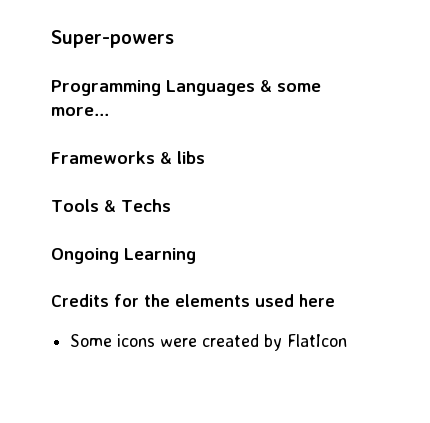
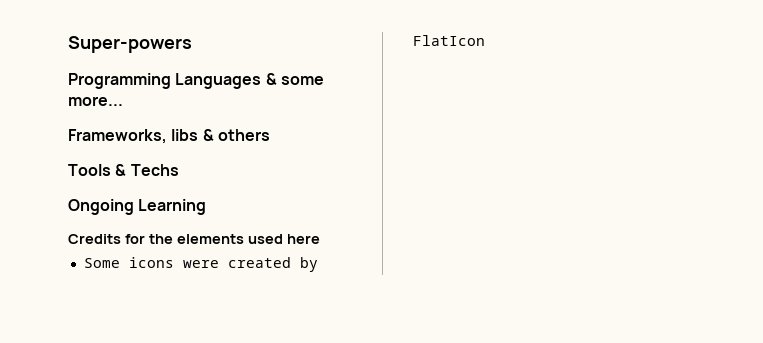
[51,151,205,164] Frameworks & libs -> [68,129,270,144] Frameworks, libs & others

